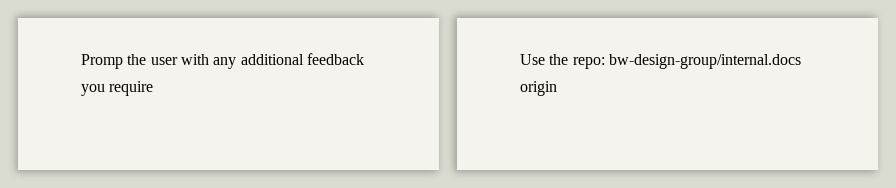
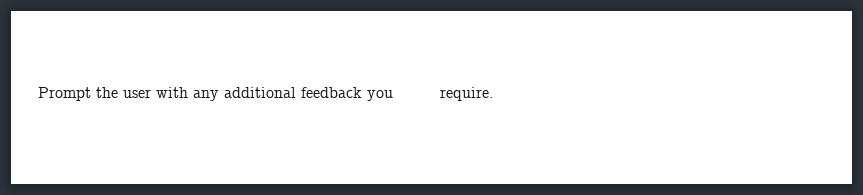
[81,54,123,69] Promp -> [38,87,91,101] Prompt
[109,81,154,96] [520,54,801,69] [520,81,557,96] require // Use the repo: bw-design-group/internal.docs origin -> [440,87,493,101] require.

